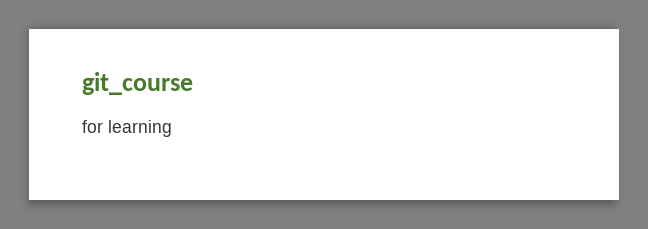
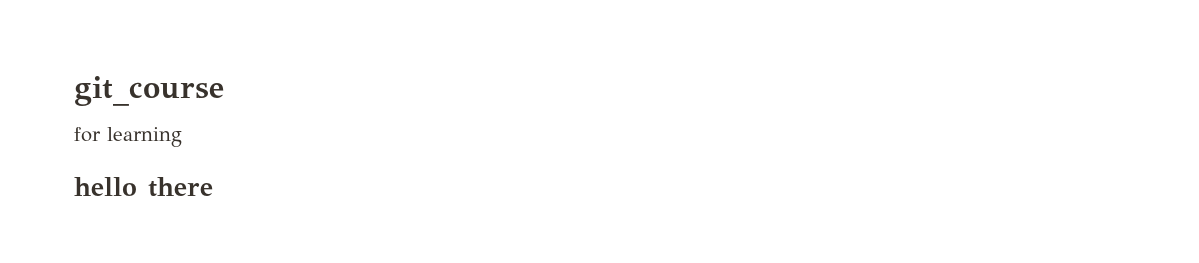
(172, 128) none -> [74,177,213,197] // hello there

